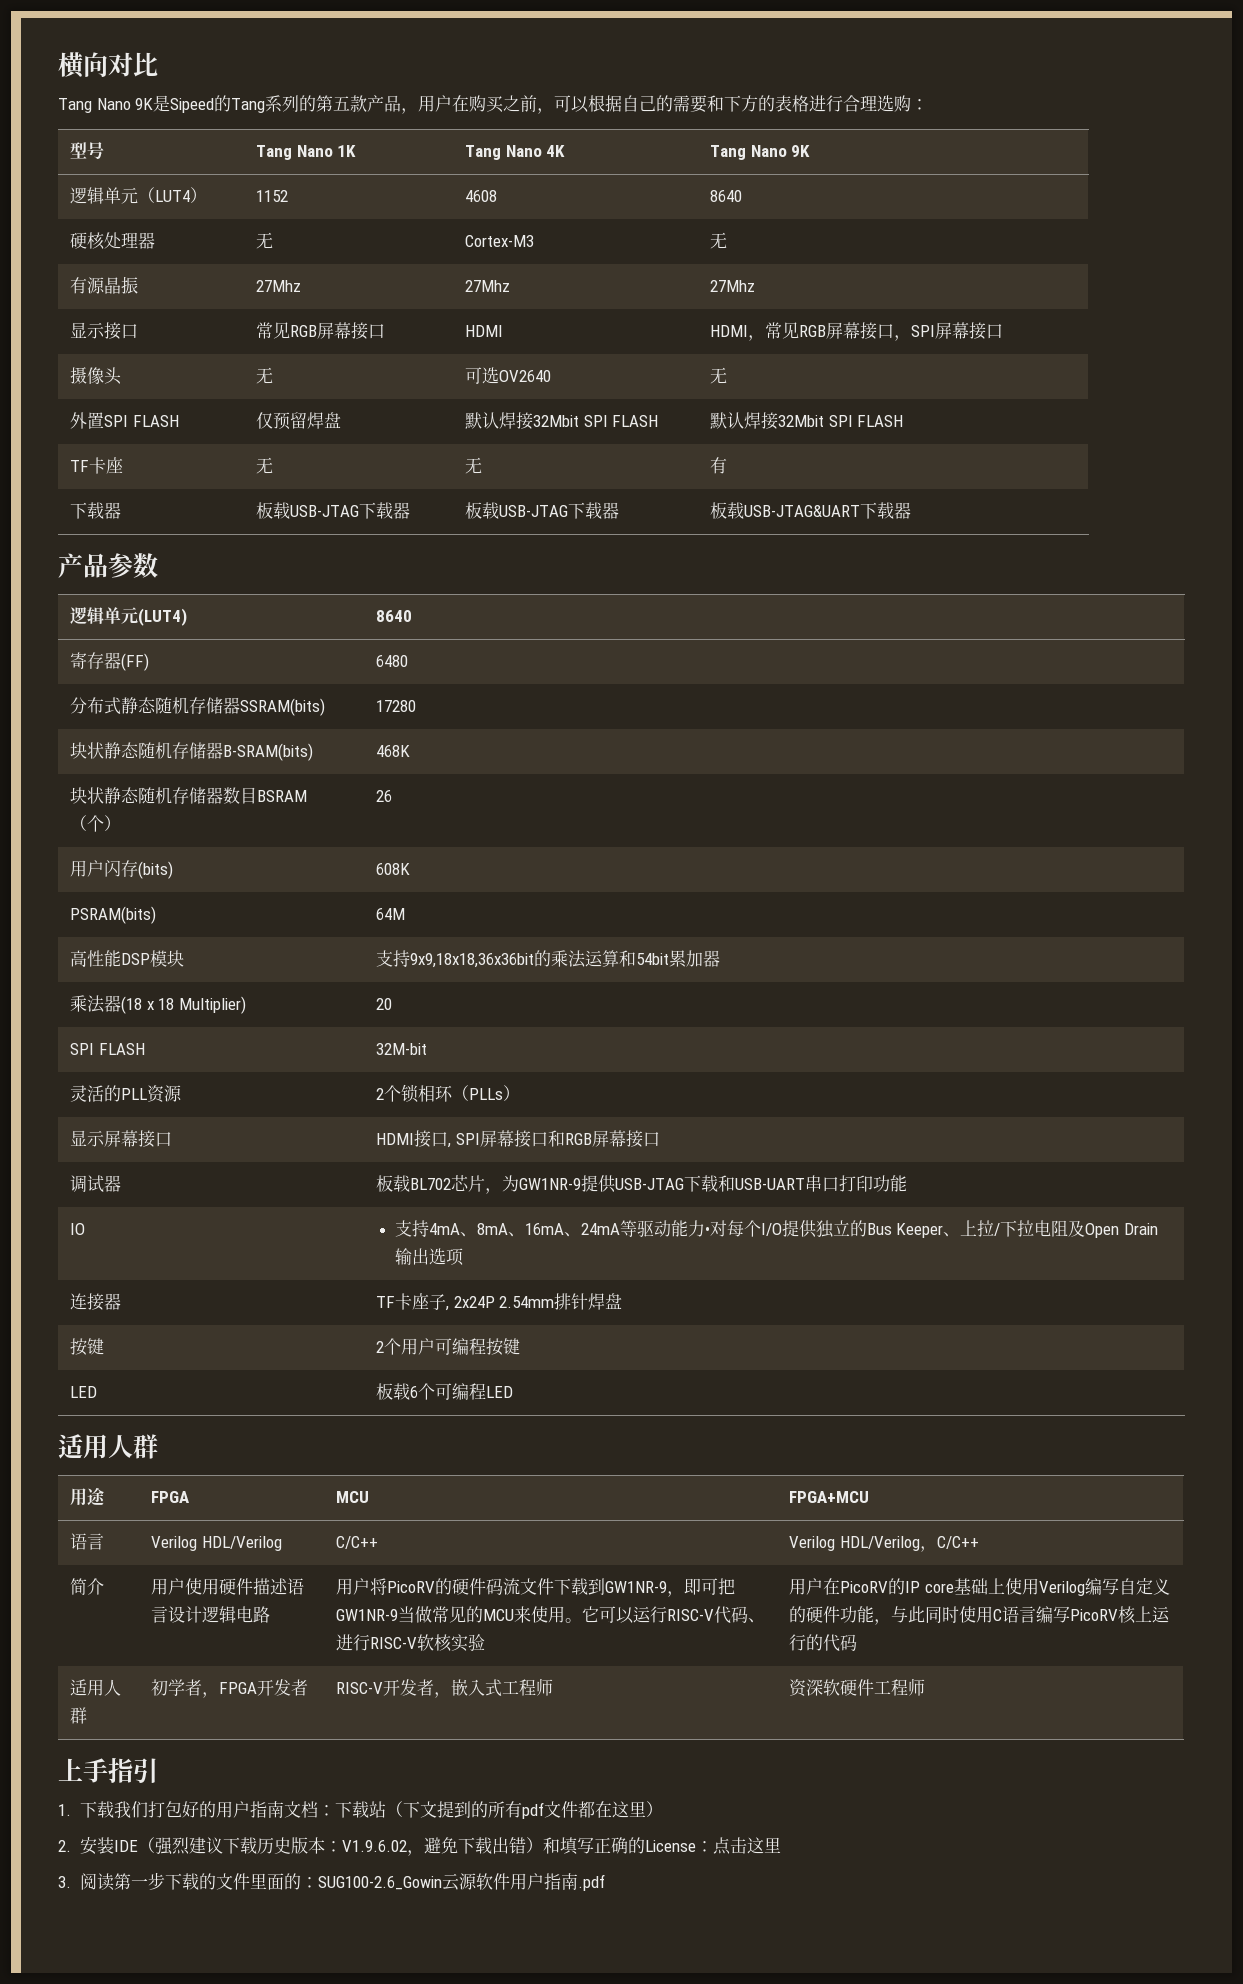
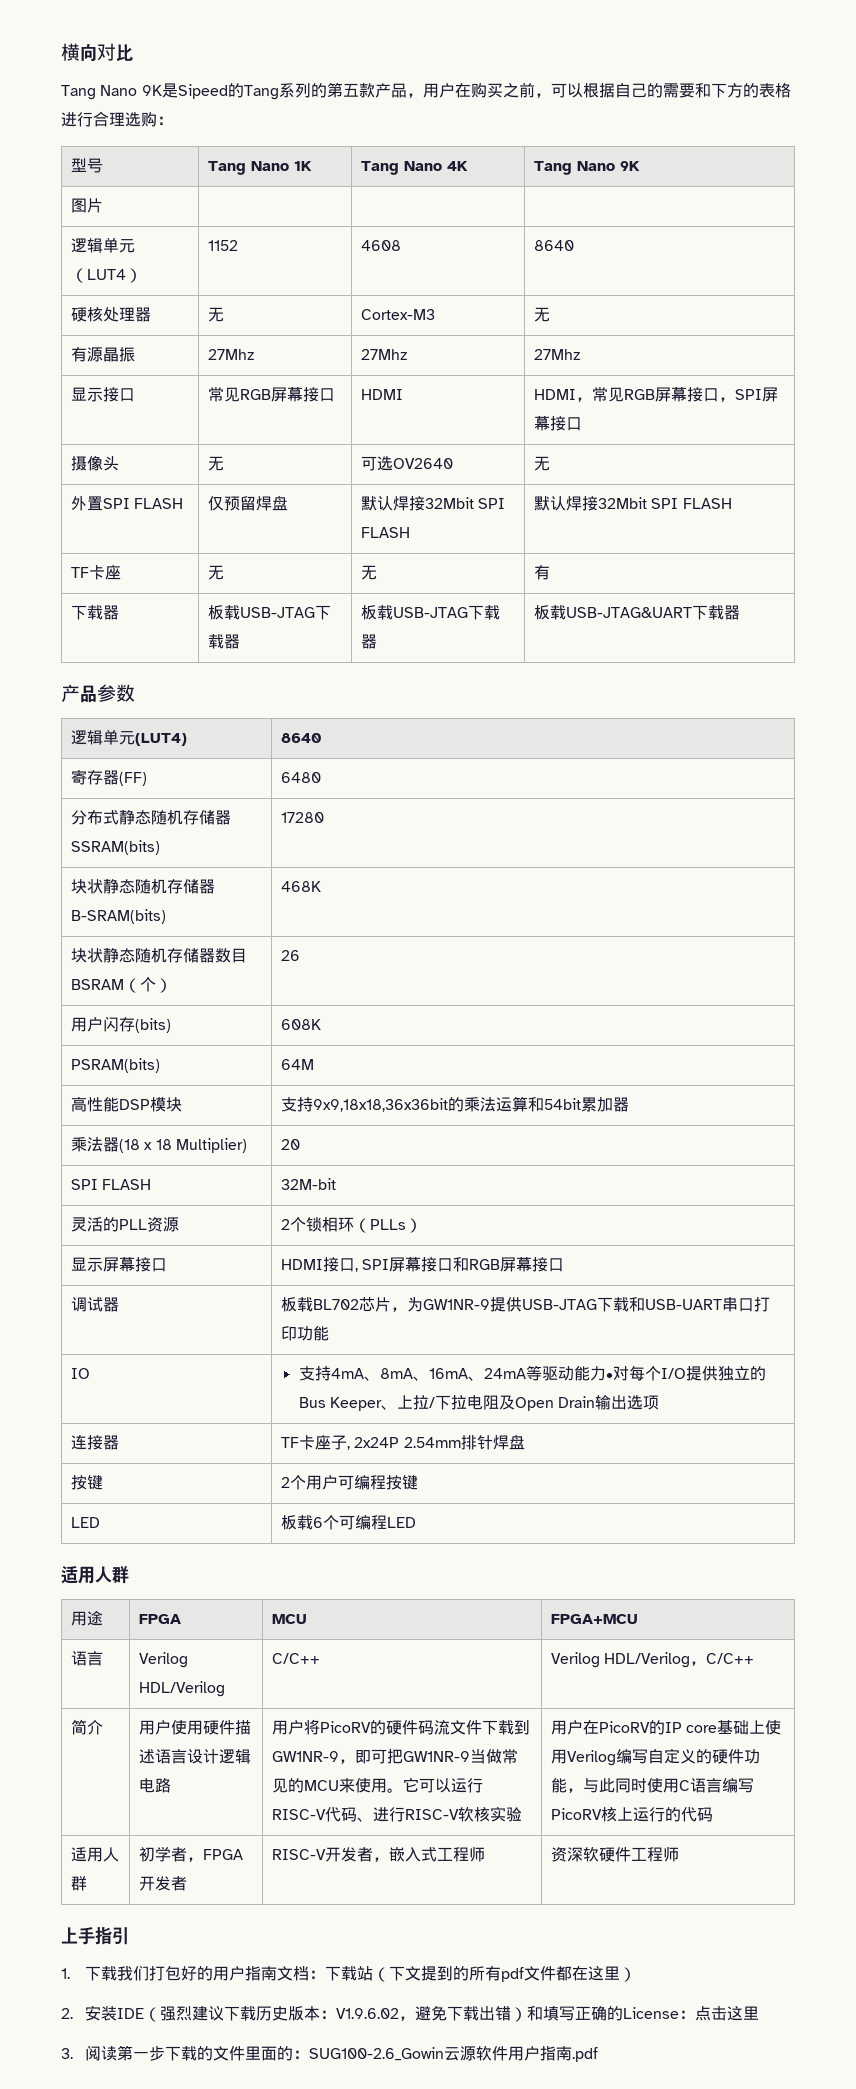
(811, 151) none -> [71,198,104,213] // 图片 | | |

